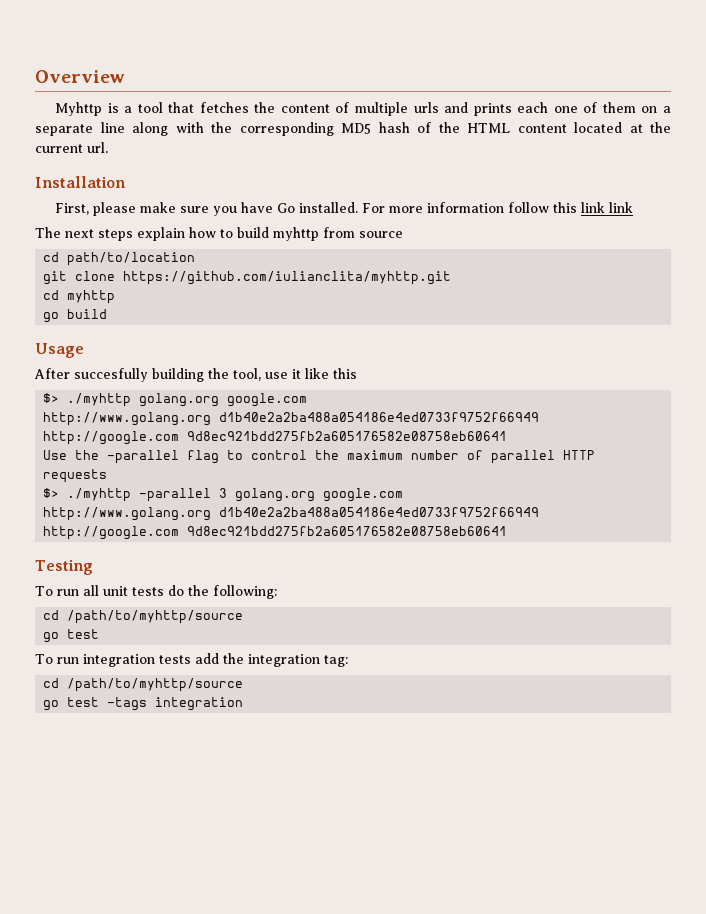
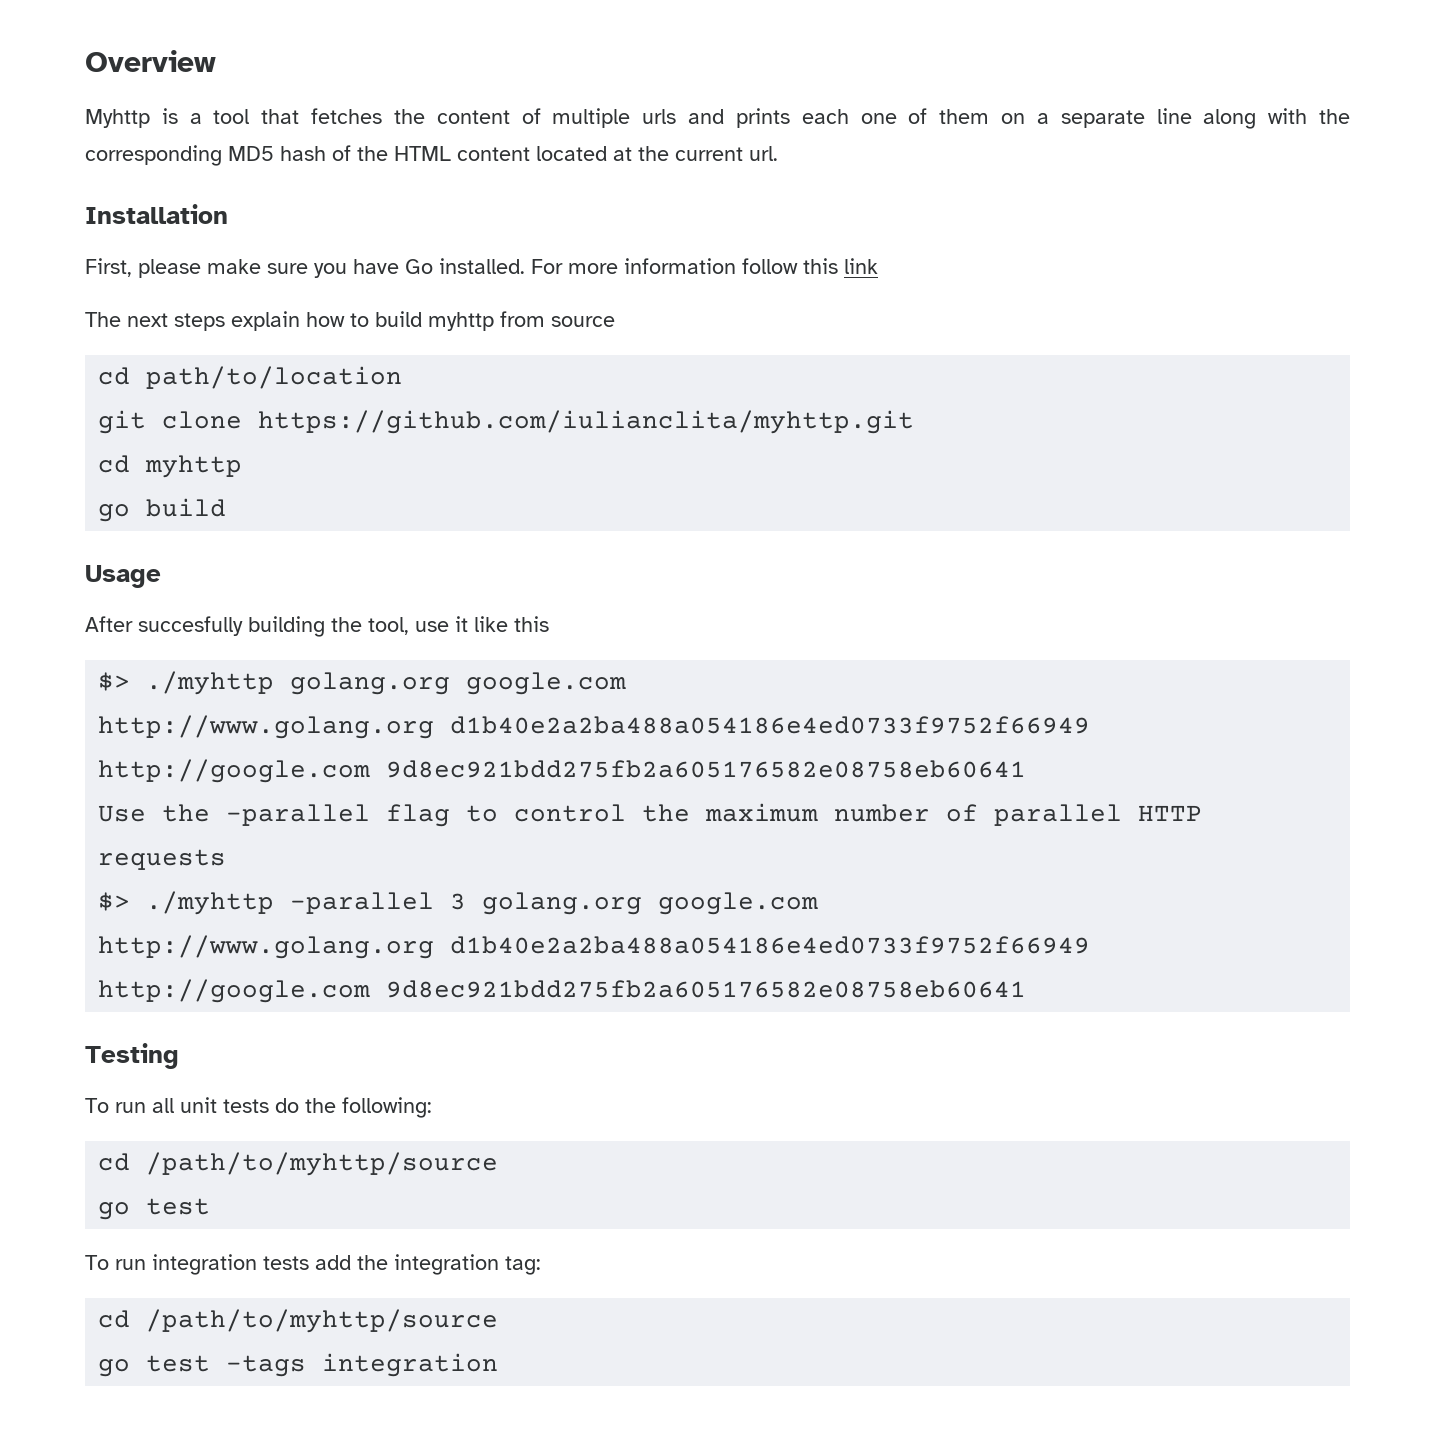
[609,202,634,213] link -> (878, 266) none

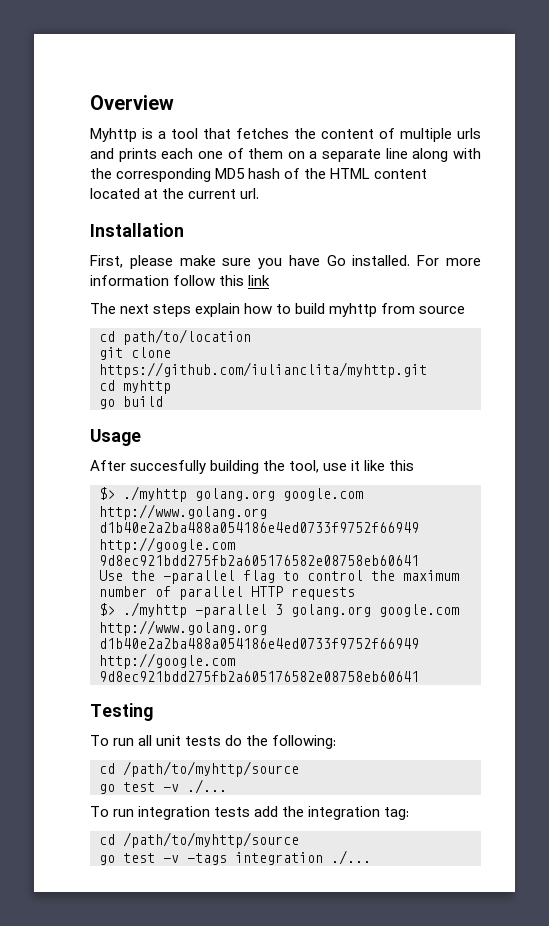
(211, 1206) none -> [163,779,227,794] -v ./...
(211, 1363) none -> [163,855,179,863] -v
(499, 1365) none -> [331,850,371,865] ./...

